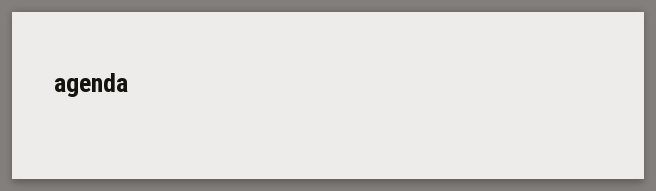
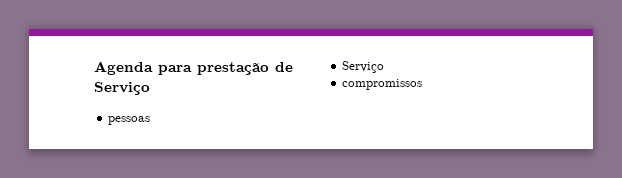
[54,73,128,97] agenda -> [94,61,293,75] [94,82,150,95] [108,116,151,125] [342,61,385,73] [342,79,423,90] Agenda para prestação de Serviço // pessoas // Serviço // compromissos

